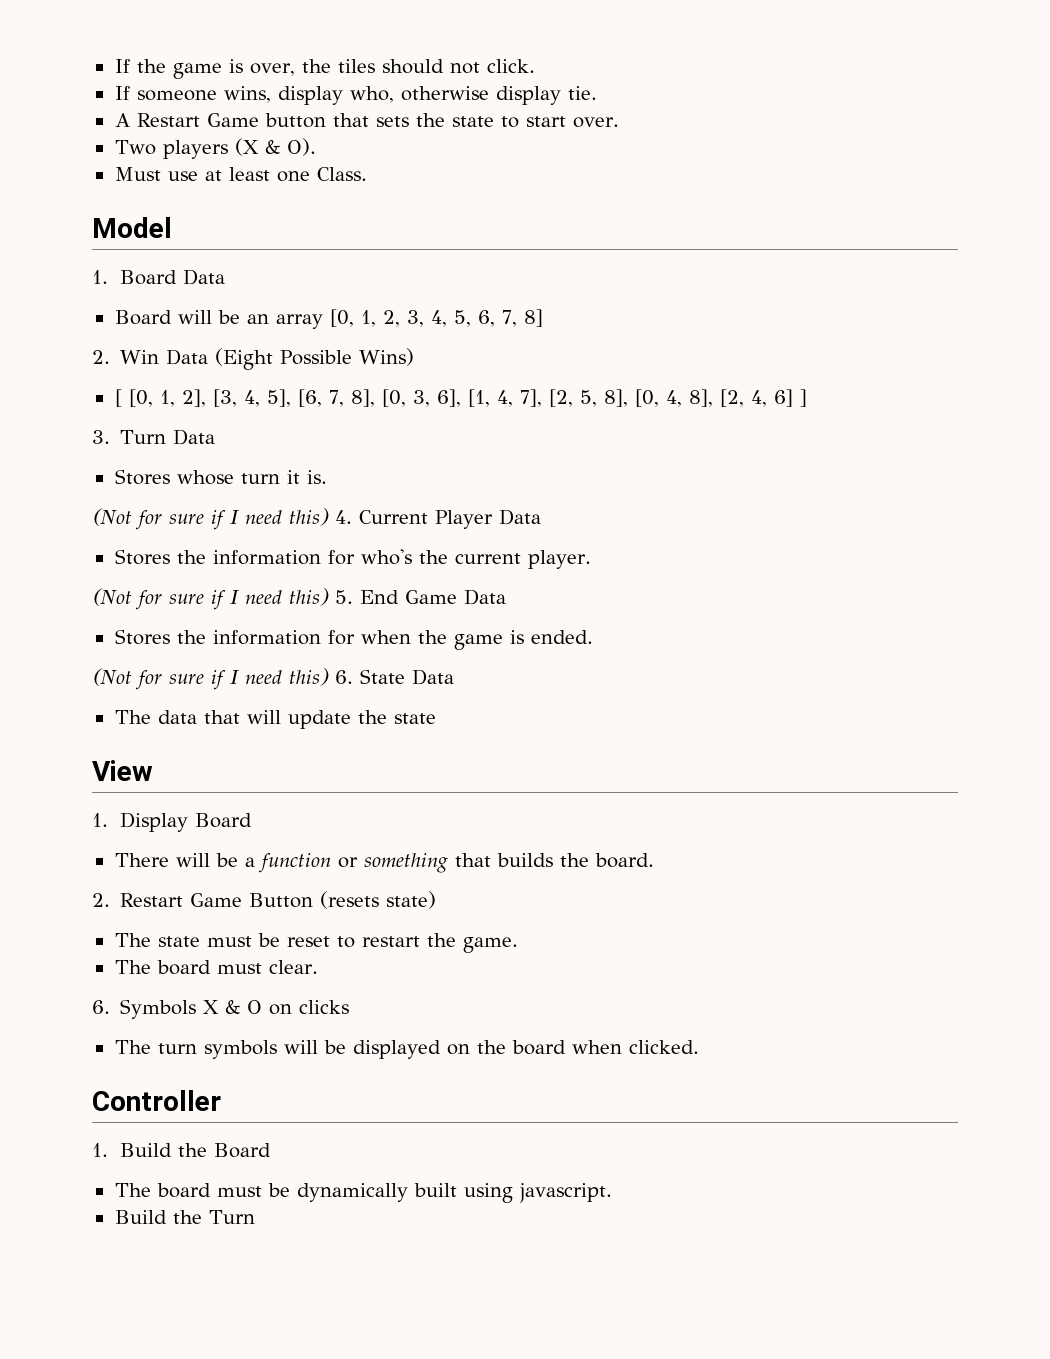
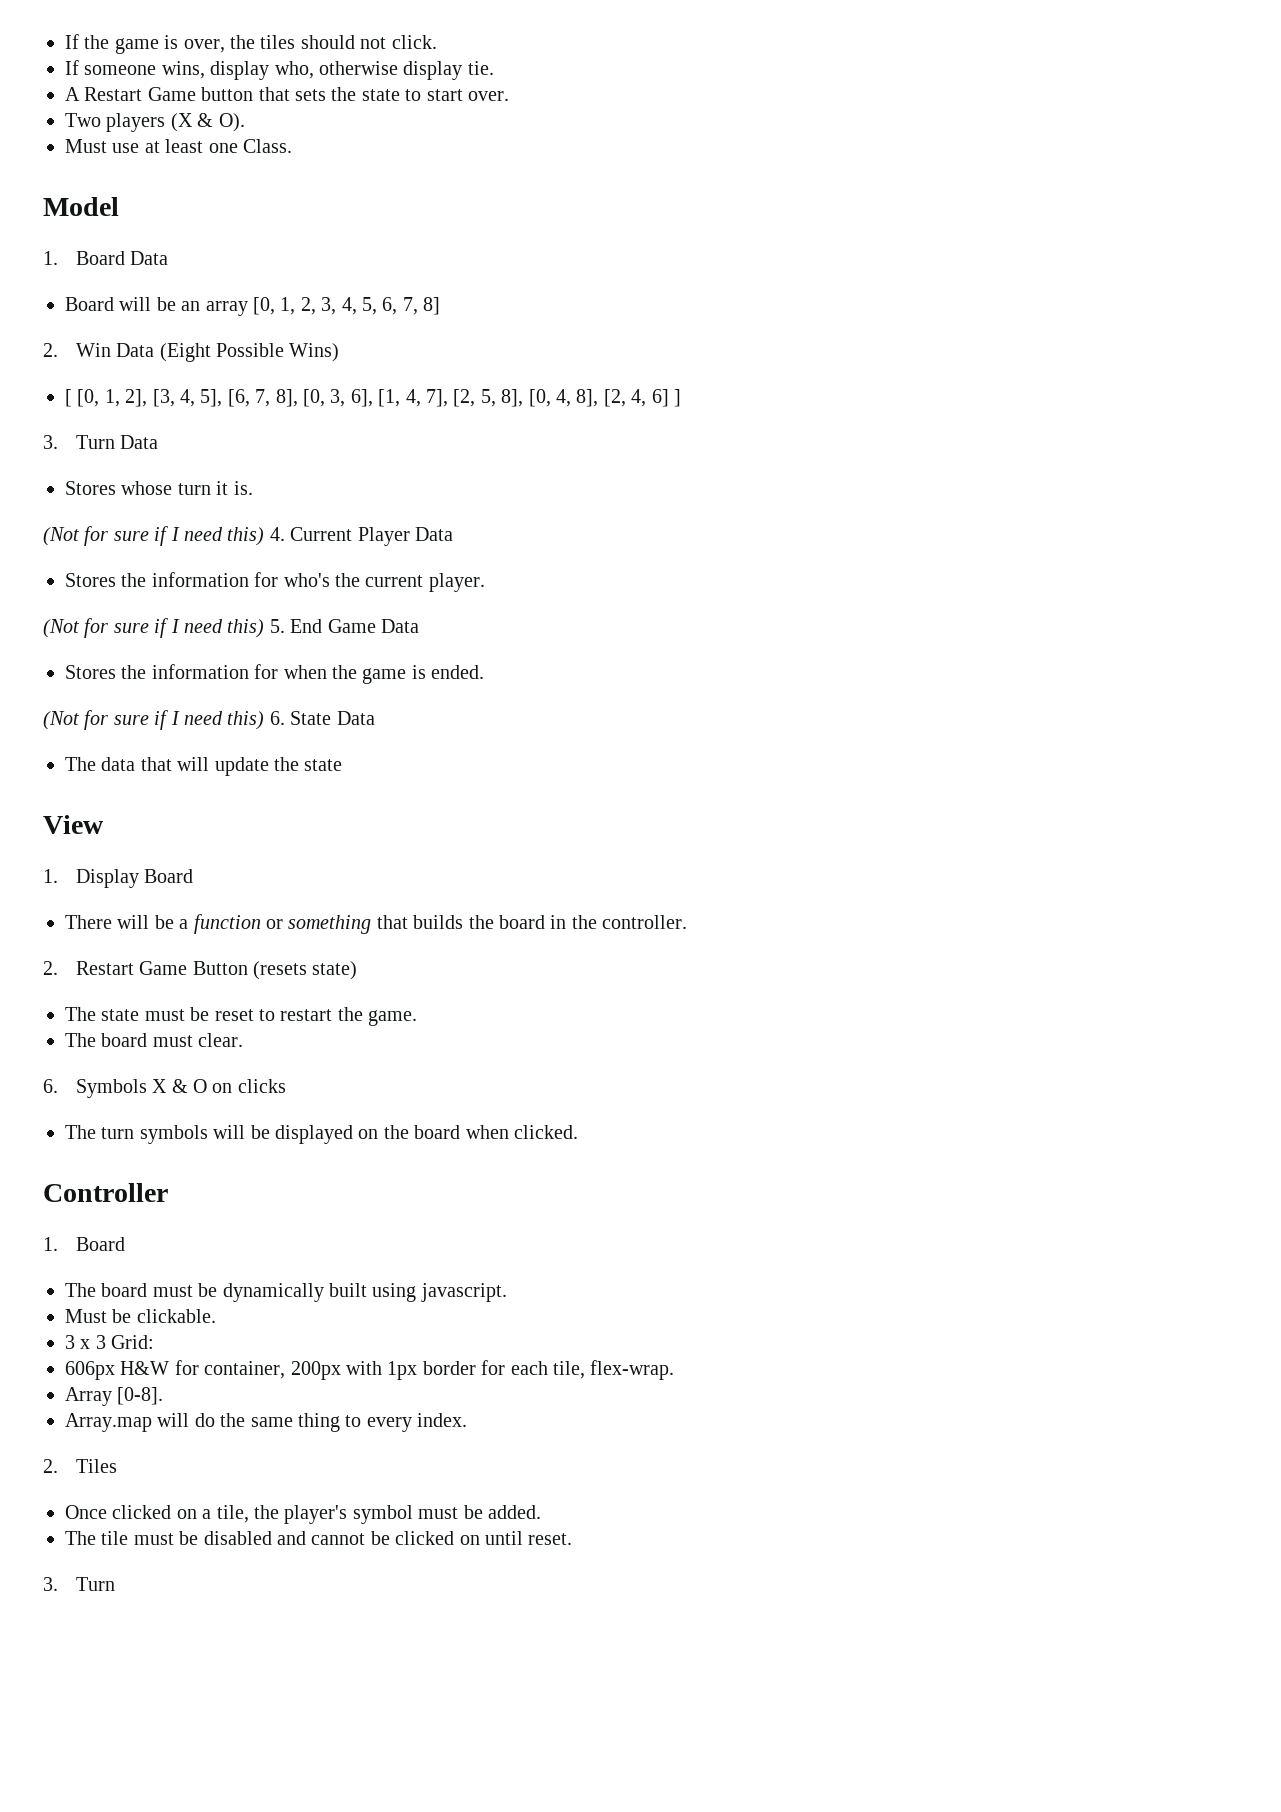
[594,853,654,868] board. -> [498,915,688,929] board in the controller.
[119,1143,207,1157] Build the -> (58, 1244) none
[114,1210,202,1224] Build the -> [65,1309,216,1323] [65,1335,155,1349] [65,1360,675,1380] [65,1387,164,1406] [65,1413,468,1432] [43,1459,117,1473] [65,1505,541,1524] [65,1531,573,1545] [43,1577,58,1591] Must be clickable. // 3 x 3 Grid: // 606px H&W for container, 200px with 1px border for each tile, flex-wrap. // Array [0-8]. // Array.map will do the same thing to every index. // 2. Tiles // Once clicked on a tile, the player's symbol must be added. // The tile must be disabled and cannot be clicked on until reset. // 3.

